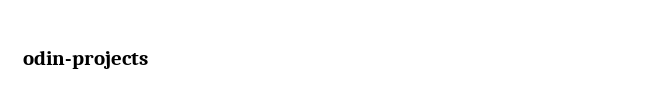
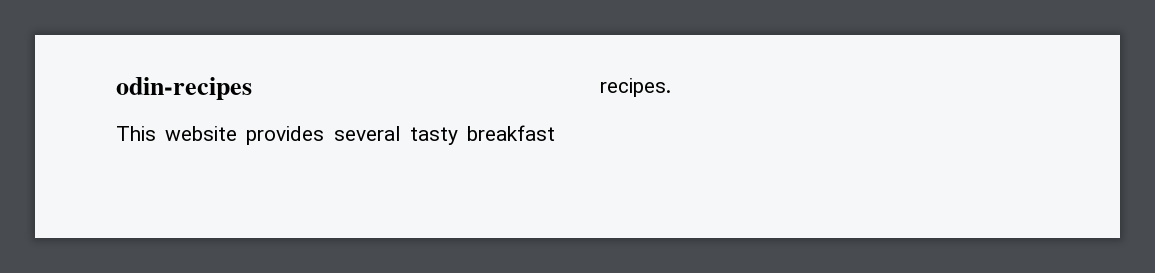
[23,50,148,69] odin-projects -> [116,77,252,100] [116,125,555,145] [600,78,671,97] odin-recipes // This website provides several tasty breakfast recipes.

